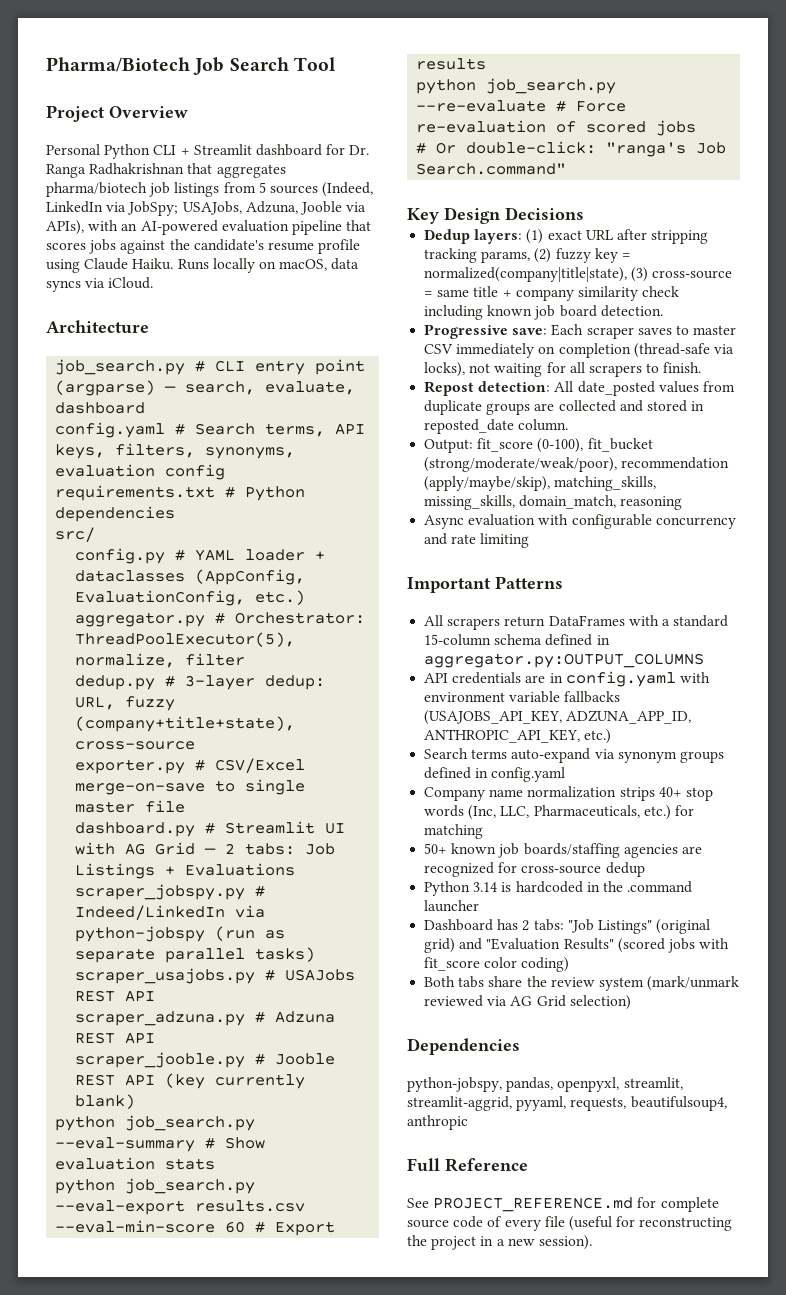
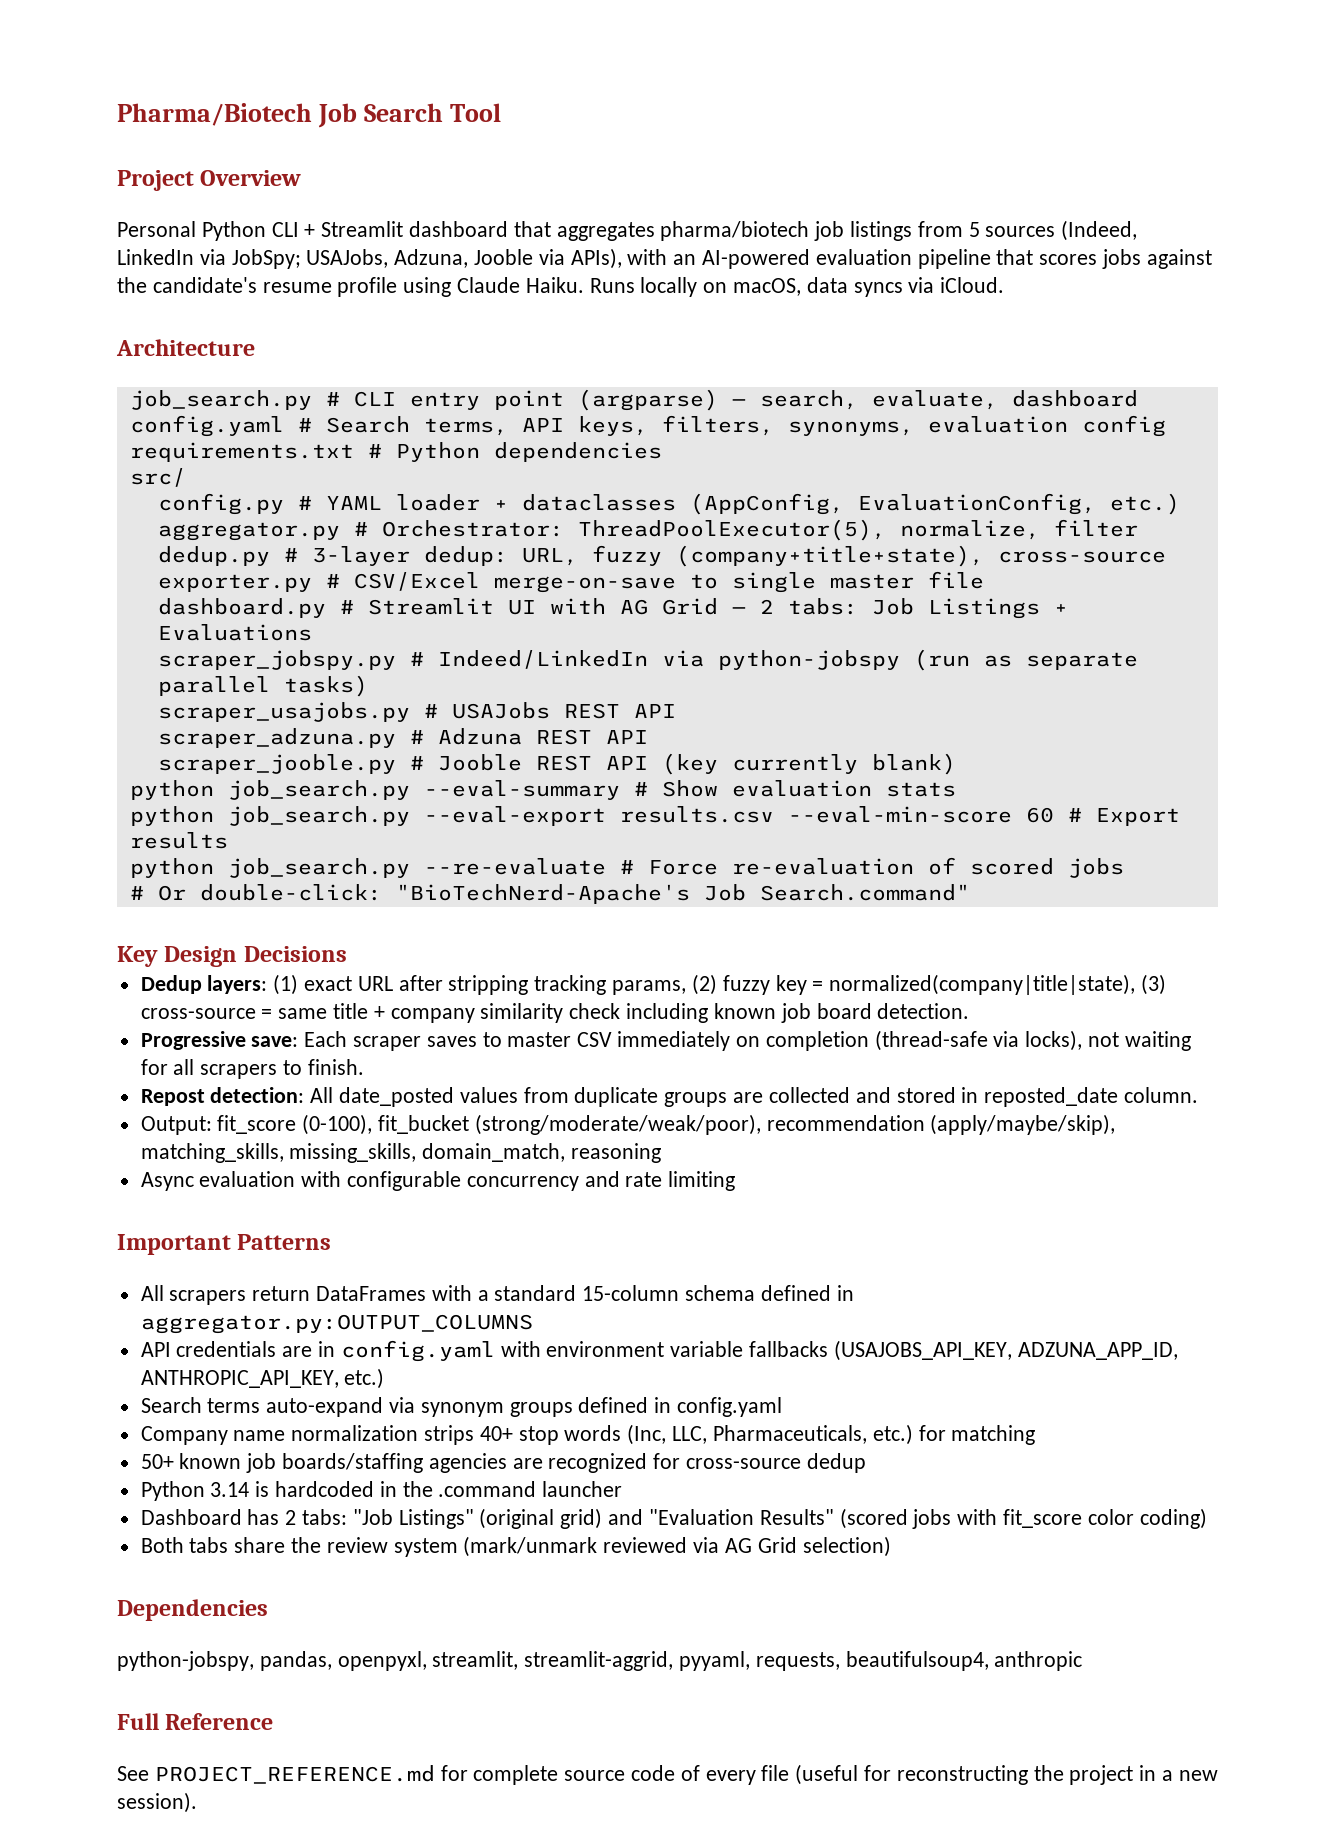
[326,144,370,155] [46,163,185,178] for Dr. Ranga Radhakrishnan -> (509, 229) none
[606,142,687,157] "ranga's -> [395,884,690,904] "BioTechNerd-Apache's

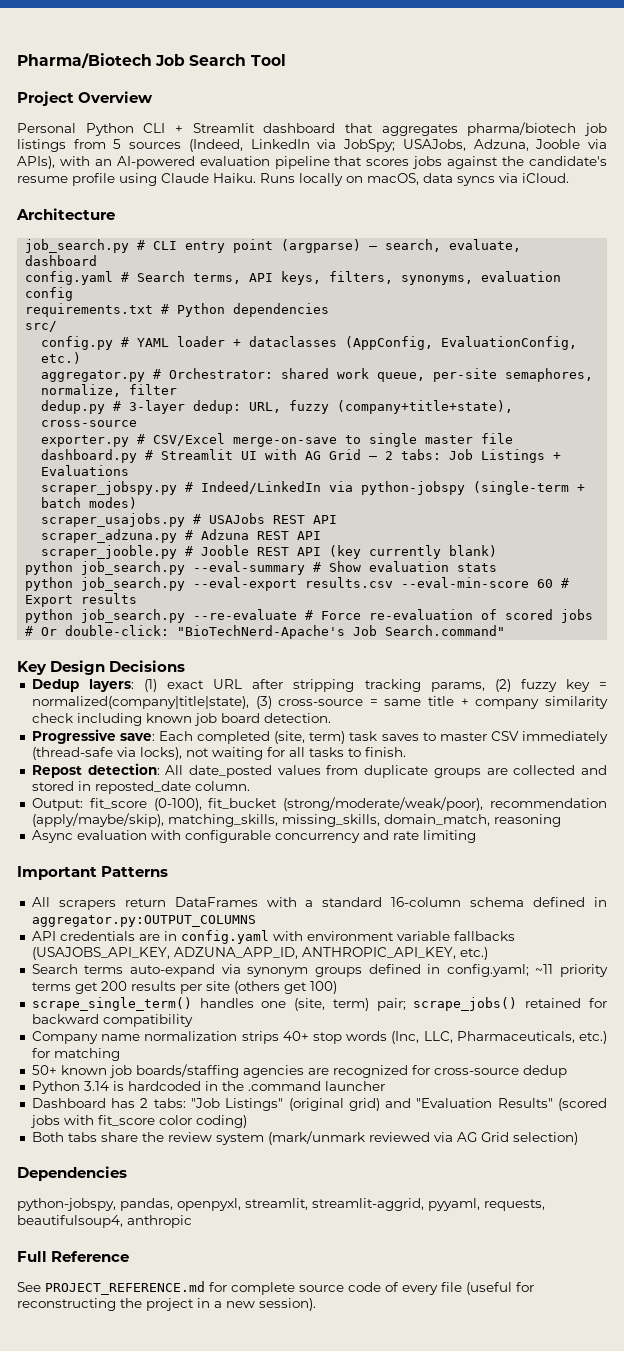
[577,519,886,541] ThreadPoolExecutor(5), -> [281,368,594,382] shared work queue, per-site semaphores,
[913,649,1138,671] [157,675,368,697] (run as separate parallel tasks) -> [473,481,586,495] [41,497,138,509] (single-term + batch modes)
[353,1036,422,1051] scraper -> [197,731,378,744] completed (site, term) task
[735,1031,869,1051] on completion -> (609, 737) none
[200,1064,278,1079] scrapers -> [308,747,344,757] tasks
[582,1285,680,1301] 15-column -> [391,897,462,907] 16-column
[677,1397,783,1417] config.yaml -> [446,964,608,977] [31,981,337,994] [31,997,607,1011] [31,1014,193,1027] config.yaml; ~11 priority terms get 200 results per site (others get 100) // scrape_single_term() handles one (site, term) pair; scrape_jobs() retained for backward compatibility

